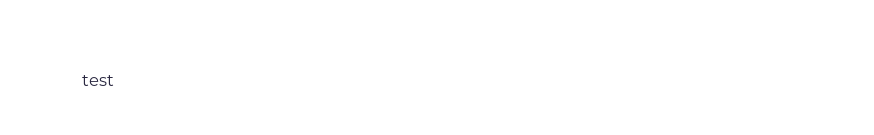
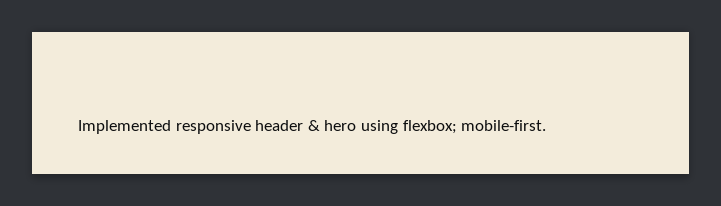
[82,75,114,86] test -> [78,120,547,134] Implemented responsive header & hero using flexbox; mobile-first.

